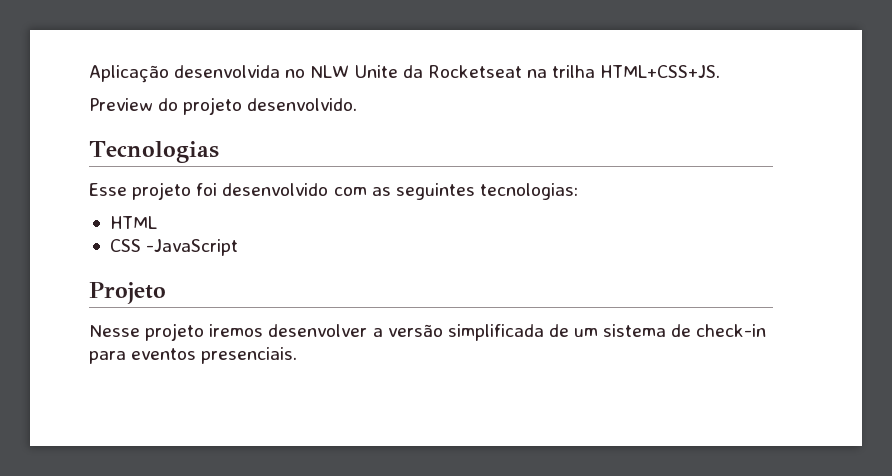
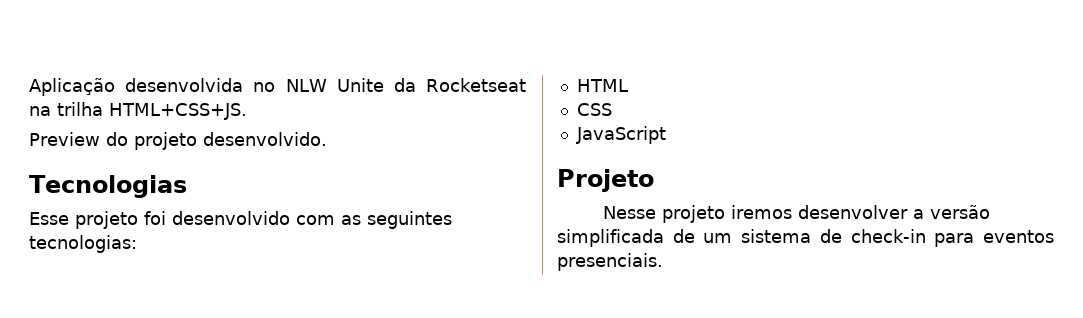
[146,239,239,256] -JavaScript -> [575,126,666,144] // JavaScript

